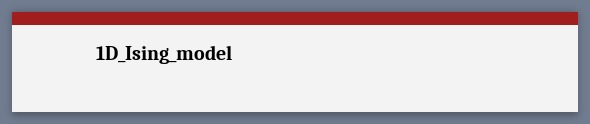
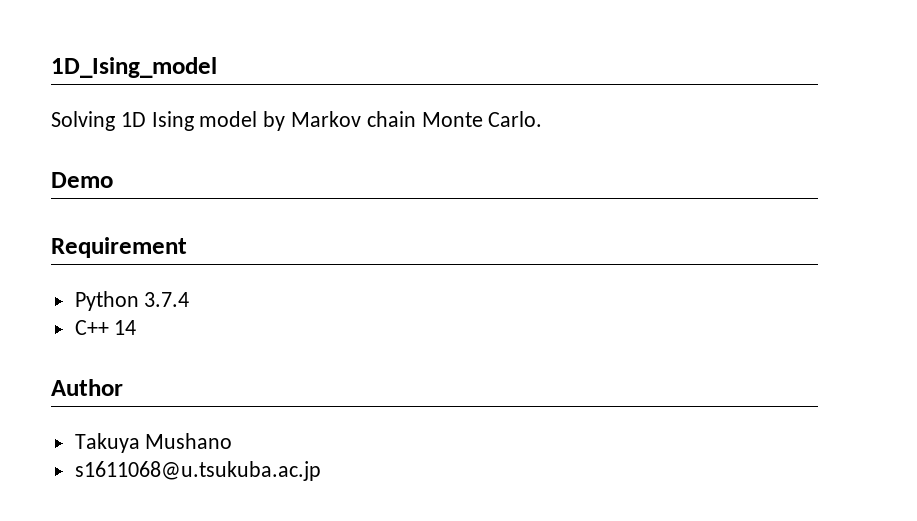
(232, 54) none -> [51,111,543,131] [51,172,113,188] [51,237,187,258] [74,291,190,311] [74,320,137,335] [51,379,123,396] [74,433,233,453] [74,461,321,481] // Solving 1D Ising model by Markov chain Monte Carlo. // Demo // Requirement // Python 3.7.4 // C++ 14 // Author // Takuya Mushano // s1611068@u.tsukuba.ac.jp

